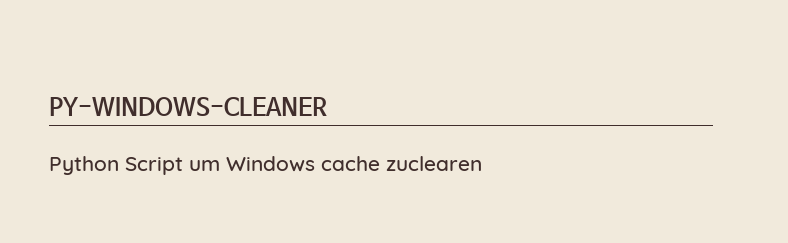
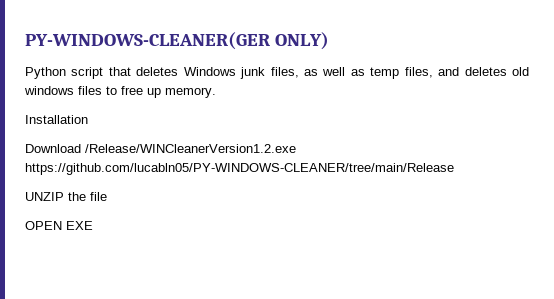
[49,97,327,116] PY-WINDOWS-CLEANER -> [25,32,329,50] PY-WINDOWS-CLEANER(GER ONLY)
[125,156,482,175] Script um Windows cache zuclearen -> [71,67,530,79] [24,86,216,98] [25,115,88,124] [25,144,296,153] [25,163,454,175] [25,192,107,201] [25,221,93,230] script that deletes Windows junk files, as well as temp files, and deletes old windows files to free up memory. // Installation // Download /Release/WINCleanerVersion1.2.exe https://github.com/lucabln05/PY-WINDOWS-CLEANER/tree/main/Release // UNZIP the file // OPEN EXE

